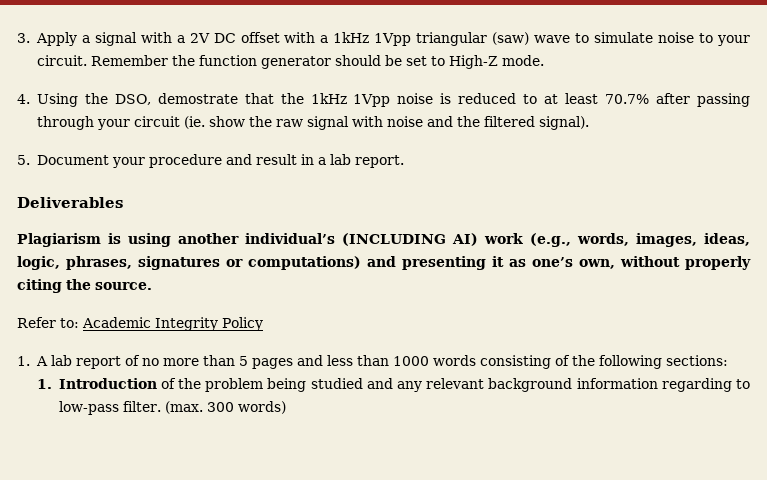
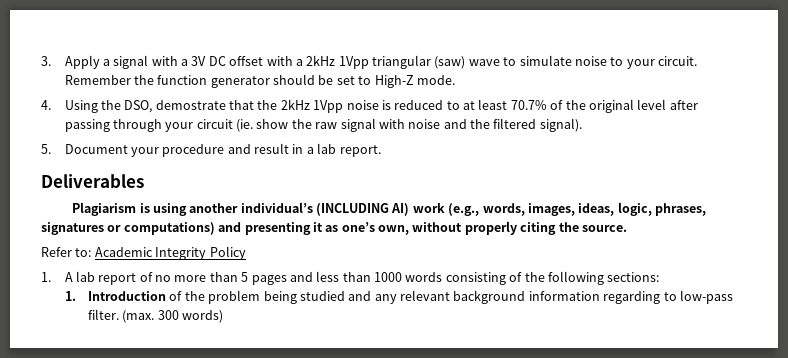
[189,33,210,43] 2V -> [191,56,207,66] 3V
[333,32,370,43] 1kHz -> [306,55,336,66] 2kHz
[310,93,347,104] 1kHz -> [280,99,310,110] 2kHz
(650, 99) none -> [550,99,667,113] of the original level

